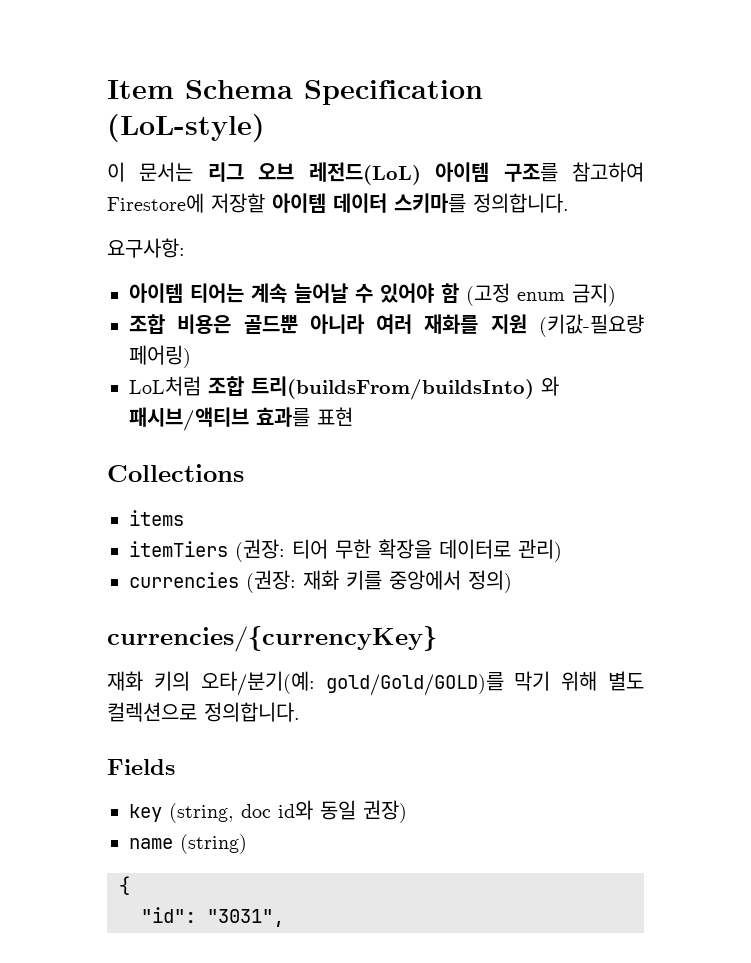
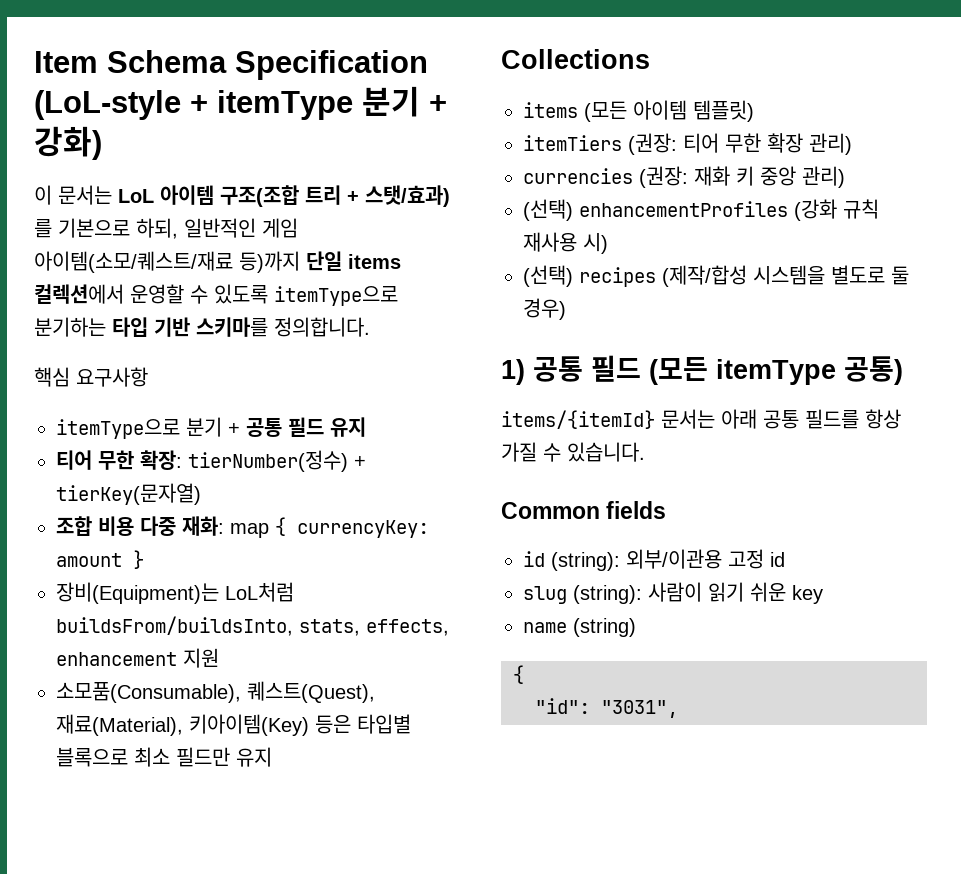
[107,114,265,142] [107,162,644,185] [107,193,569,213] [107,238,185,258] [129,283,616,306] [129,314,644,337] [129,345,191,368] [129,376,559,400] [129,407,353,431] (LoL-style) // 이 문서는 리그 오브 레전드(LoL) 아이템 구조를 참고하여 Firestore에 저장할 아이템 데이터 스키마를 정의합니다. // 요구사항: // 아이템 티어는 계속 늘어날 수 있어야 함 (고정 enum 금지) // 조합 비용은 골드뿐 아니라 여러 재화를 지원 (키값-필요량 페어링) // LoL처럼 조합 트리(buildsFrom/buildsInto) 와 패시브/액티브 효과를 표현 -> [34,86,447,120] [34,126,102,160] [34,185,450,207] [34,218,298,239] [34,251,401,273] [34,284,398,306] [34,317,370,337] [34,367,148,387] [56,417,366,439] [56,450,366,472] [56,483,201,505] [56,516,429,538] [56,550,144,569] [56,582,294,604] [56,616,449,636] [56,648,219,668] [56,681,375,703] [56,714,411,736] [56,747,272,767] (LoL-style + itemType 분기 + 강화) // 이 문서는 LoL 아이템 구조(조합 트리 + 스탯/효과) 를 기본으로 하되, 일반적인 게임 아이템(소모/퀘스트/재료 등)까지 단일 items 컬렉션에서 운영할 수 있도록 itemType으로 분기하는 타입 기반 스키마를 정의합니다. // 핵심 요구사항 // itemType으로 분기 + 공통 필드 유지 // 티어 무한 확장: tierNumber(정수) + tierKey(문자열) // 조합 비용 다중 재화: map { currencyKey: amount } // 장비(Equipment)는 LoL처럼 buildsFrom/buildsInto, stats, effects, enhancement 지원 // 소모품(Consumable), 퀘스트(Quest), 재료(Material), 키아이템(Key) 등은 타입별 블록으로 최소 필드만 유지
(184, 518) none -> [584,100,754,122] (모든 아이템 템플릿)
[378,539,511,559] 확장을 데이터로 -> [767,133,803,153] 확장
[346,570,512,593] [107,626,437,652] [107,671,644,696] [107,702,300,722] [107,759,175,775] [129,800,407,823] 키를 중앙에서 정의) // currencies/{currencyKey} // 재화 키의 오타/분기(예: gold/Gold/GOLD)를 막기 위해 별도 컬렉션으로 정의합니다. // Fields // key (string, doc id와 동일 권장) -> [736,166,845,188] [523,199,879,221] [523,232,608,254] [523,265,909,287] [523,298,566,320] [501,355,903,385] [501,409,901,429] [501,442,645,462] [501,501,667,519] [523,549,785,571] [523,582,823,604] 키 중앙 관리) // (선택) enhancementProfiles (강화 규칙 재사용 시) // (선택) recipes (제작/합성 시스템을 별도로 둘 경우) // 1) 공통 필드 (모든 itemType 공통) // items/{itemId} 문서는 아래 공통 필드를 항상 가질 수 있습니다. // Common fields // id (string): 외부/이관용 고정 id // slug (string): 사람이 읽기 쉬운 key

